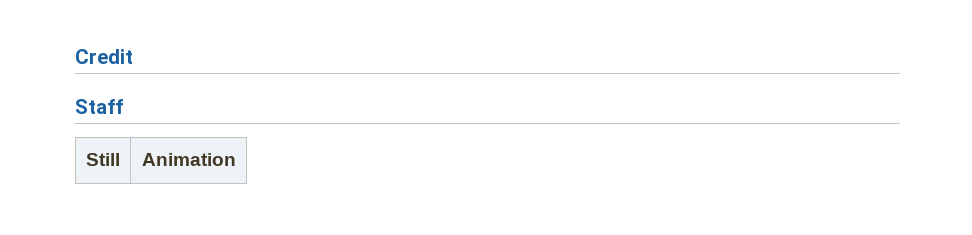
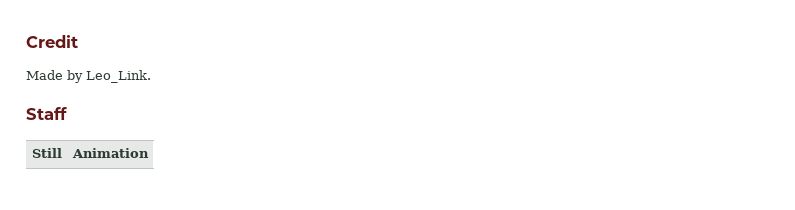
(133, 56) none -> [26,70,151,83] // Made by Leo_Link.

